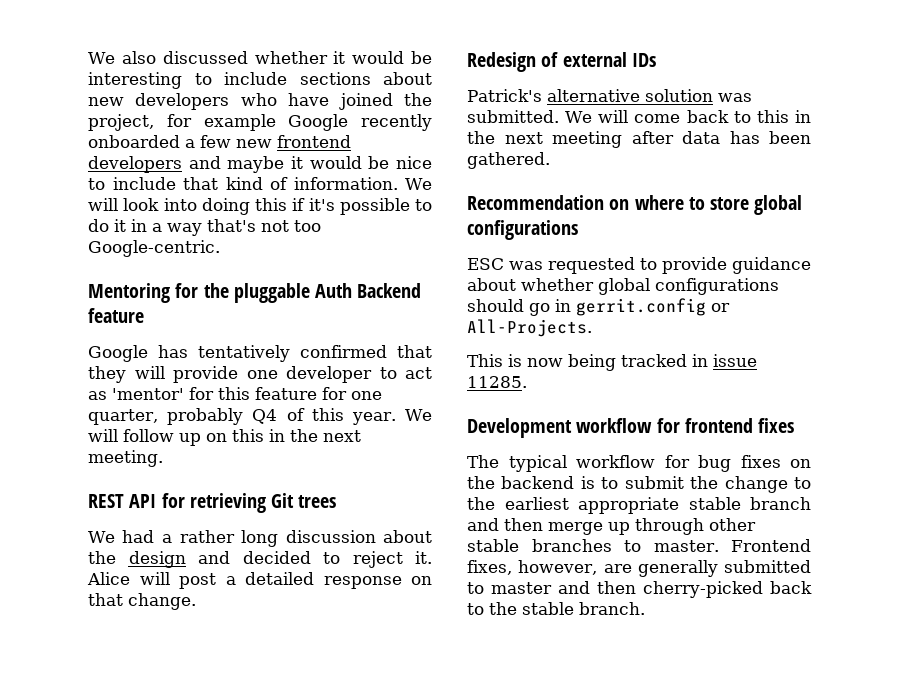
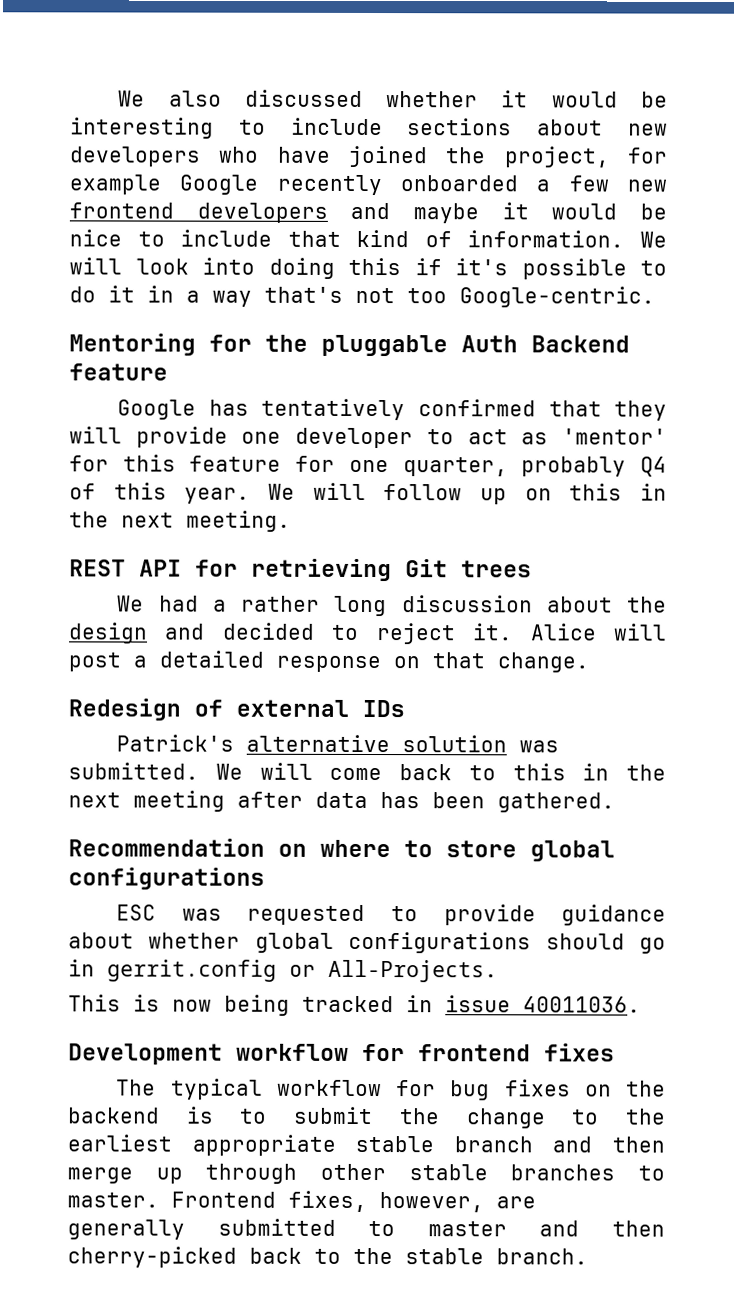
[467,376,527,388] 11285. -> [523,996,641,1013] 40011036.

